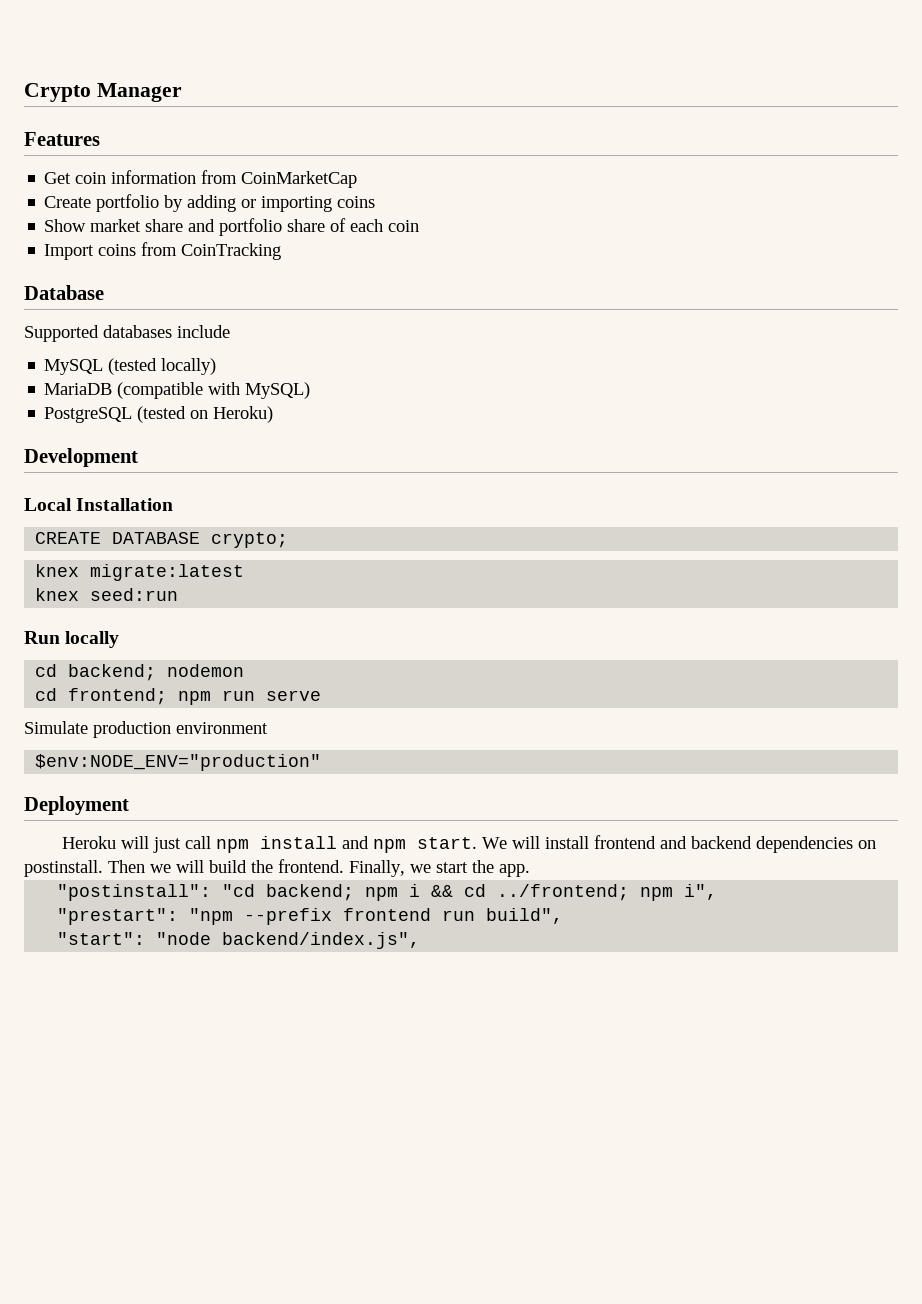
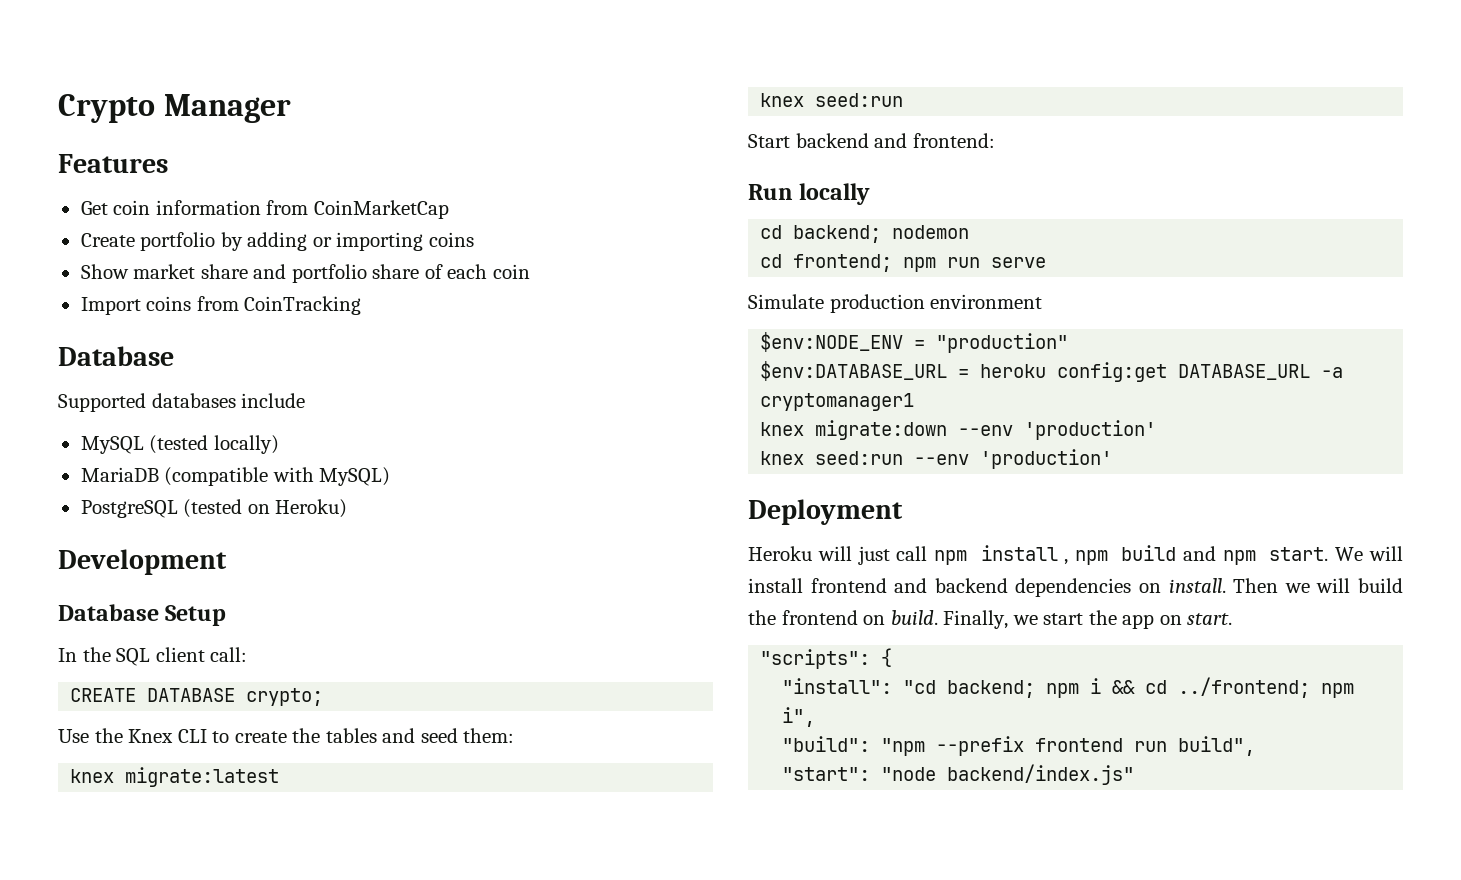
[24,498,174,511] [35,532,289,548] Local Installation // CREATE DATABASE crypto; -> [58,604,227,626] [58,647,248,666] [70,688,324,706] [58,728,515,743] Database Setup // In the SQL client call: // CREATE DATABASE crypto; // Use the Knex CLI to create the tables and seed them:
(179, 594) none -> [748,133,995,148] // Start backend and frontend:
[35,754,322,771] $env:NODE_ENV="production" -> [760,332,1069,353] [760,361,1344,382] [760,393,915,411] [760,420,1157,440] [760,449,1113,469] $env:NODE_ENV = "production" // $env:DATABASE_URL = heroku config:get DATABASE_URL -a cryptomanager1 // knex migrate:down --env 'production' // knex seed:run --env 'production'
(338, 842) none -> [1064,545,1177,565] , npm build
[24,860,103,877] postinstall. -> [1168,578,1226,593] install.
[278,859,344,873] frontend. -> [781,610,938,625] frontend on build.
[499,864,530,877] [57,884,212,901] app. // "postinstall": -> [1122,613,1233,629] [760,648,893,669] [782,678,893,694] app on start. // "scripts": { // "install":
[57,908,179,925] "prestart": -> [782,736,871,752] "build":
[222,932,421,949] backend/index.js", -> [947,764,1135,785] backend/index.js"

